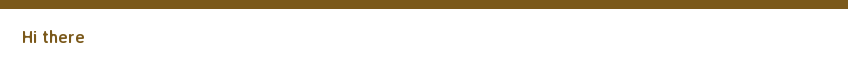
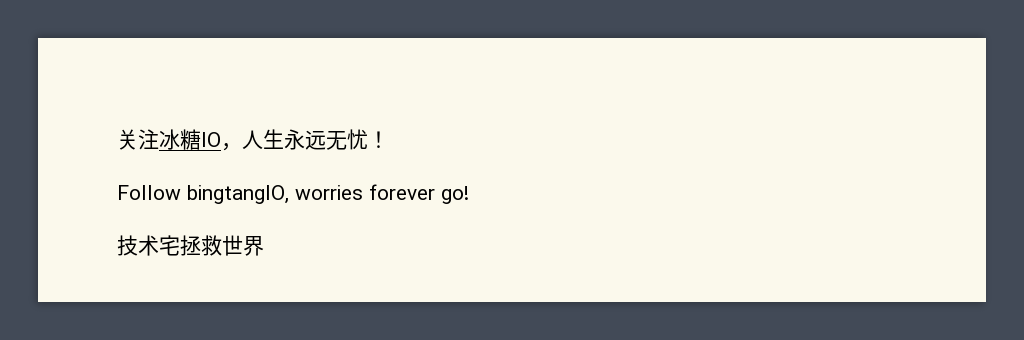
[22,30,85,43] Hi there -> [117,129,389,151] [117,184,469,204] [117,235,264,256] 关注冰糖IO，人生永远无忧！ // Follow bingtangIO, worries forever go! // 技术宅拯救世界

